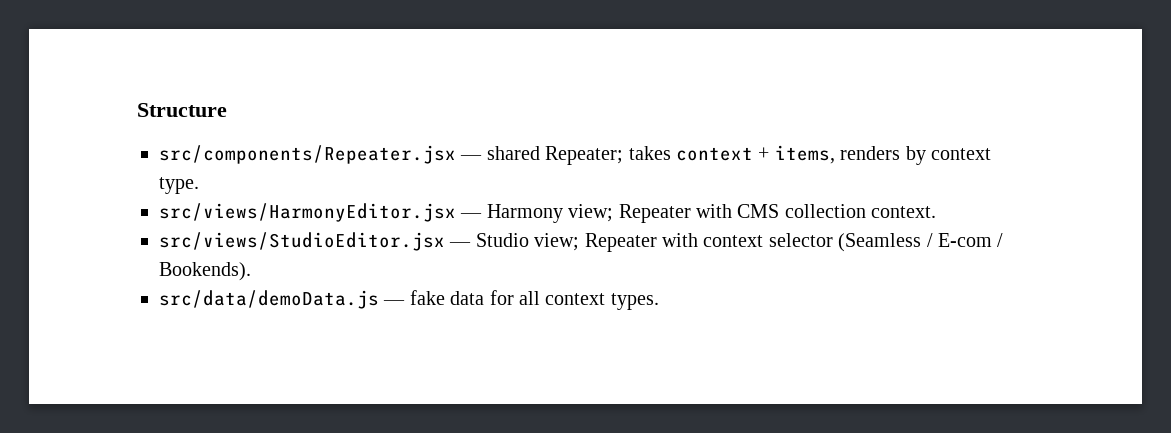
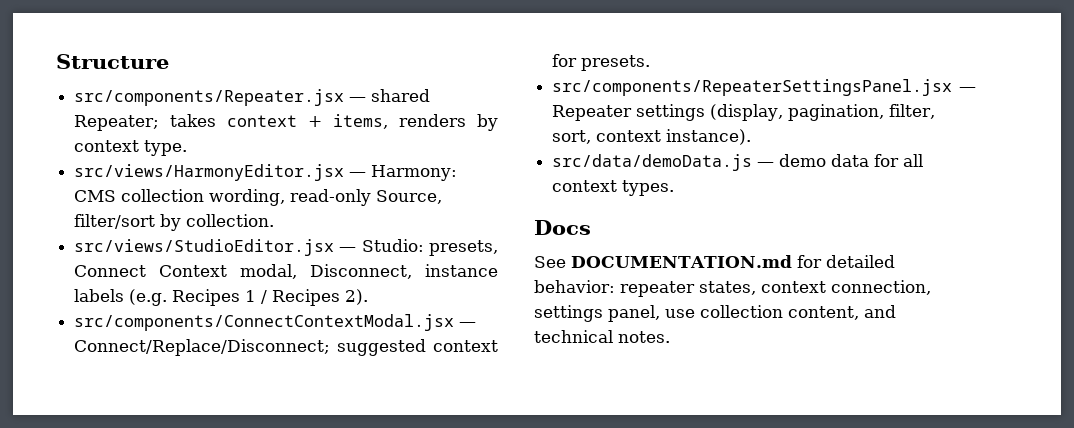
[486,204,937,223] [159,232,1004,252] [159,262,251,281] Harmony view; Repeater with CMS collection context. // src/views/StudioEditor.jsx — Studio view; Repeater with context selector (Seamless / E-com / Bookends). -> [371,165,458,181] [74,189,443,206] [74,214,275,231] [74,239,499,256] [74,264,498,279] [74,289,369,306] [74,314,477,331] [74,339,498,356] [552,54,651,71] [552,79,976,96] [552,104,936,121] [552,129,752,145] Harmony: CMS collection wording, read-only Source, filter/sort by collection. // src/views/StudioEditor.jsx — Studio: presets, Connect Context modal, Disconnect, instance labels (e.g. Recipes 1 / Recipes 2). // src/components/ConnectContextModal.jsx — Connect/Replace/Disconnect; suggested context for presets. // src/components/RepeaterSettingsPanel.jsx — Repeater settings (display, pagination, filter, sort, context instance).
[409,290,445,305] fake -> [779,154,827,167] demo
(659, 301) none -> [534,220,591,235] [534,255,895,268] [534,280,931,297] [534,305,896,322] [534,330,670,343] // Docs // See DOCUMENTATION.md for detailed behavior: repeater states, context connection, settings panel, use collection content, and technical notes.

